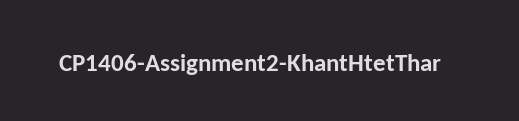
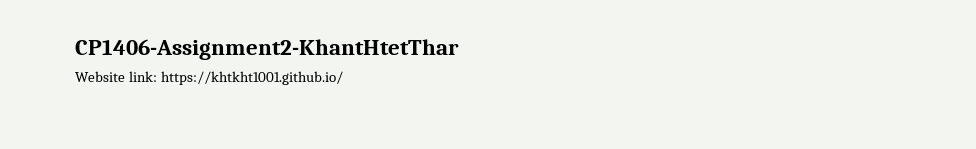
(441, 64) none -> [75,71,343,85] // Website link: https://khtkht1001.github.io/

